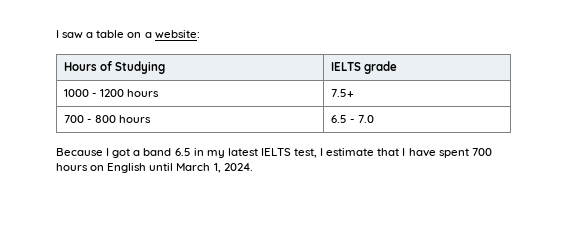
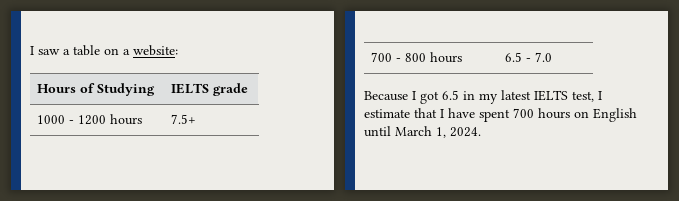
[133,148,172,156] a band -> (439, 97) none

